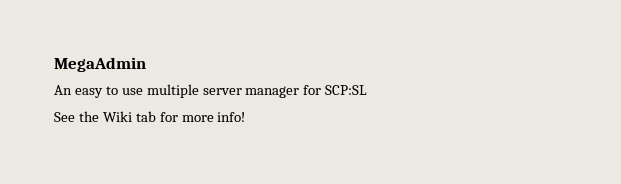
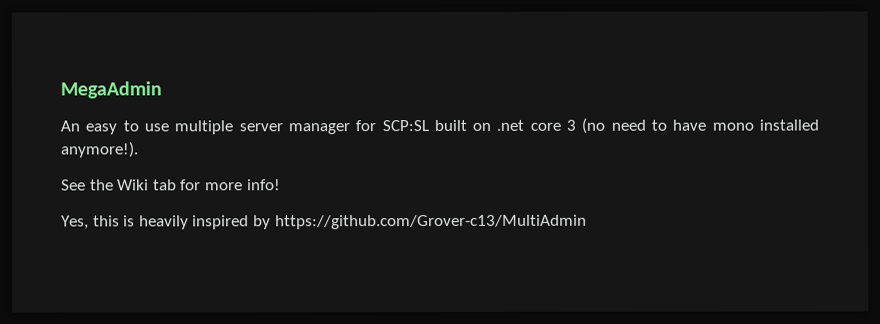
(368, 90) none -> [433,117,819,134] [60,141,138,158] built on .net core 3 (no need to have mono installed anymore!).
(246, 117) none -> [61,214,587,230] // Yes, this is heavily inspired by https://github.com/Grover-c13/MultiAdmin

